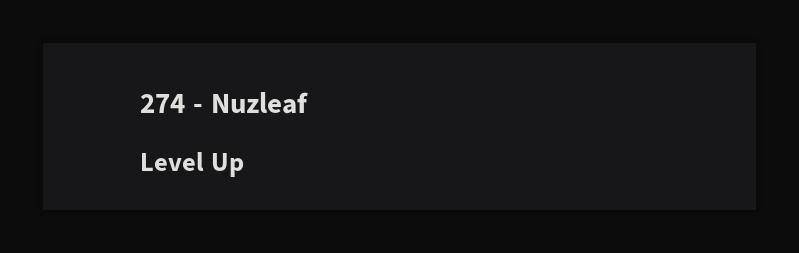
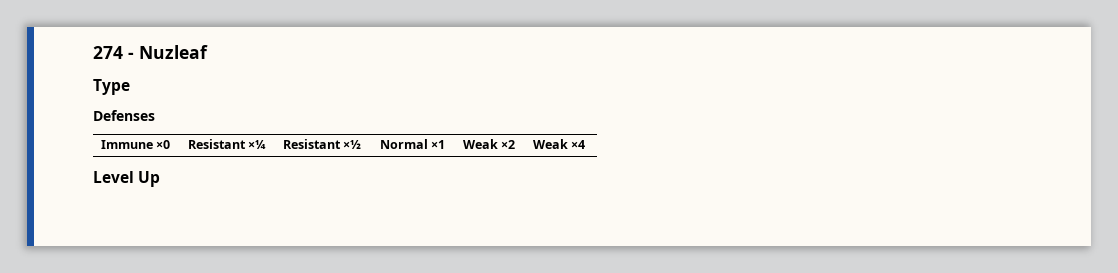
(308, 103) none -> [93,79,130,95] [93,110,155,121] [100,140,171,149] [187,139,267,149] [282,139,362,149] [379,139,446,149] [462,139,516,149] [532,139,586,149] // Type // Defenses // Immune ×0 | Resistant ×¼ | Resistant ×½ | Normal ×1 | Weak ×2 | Weak ×4

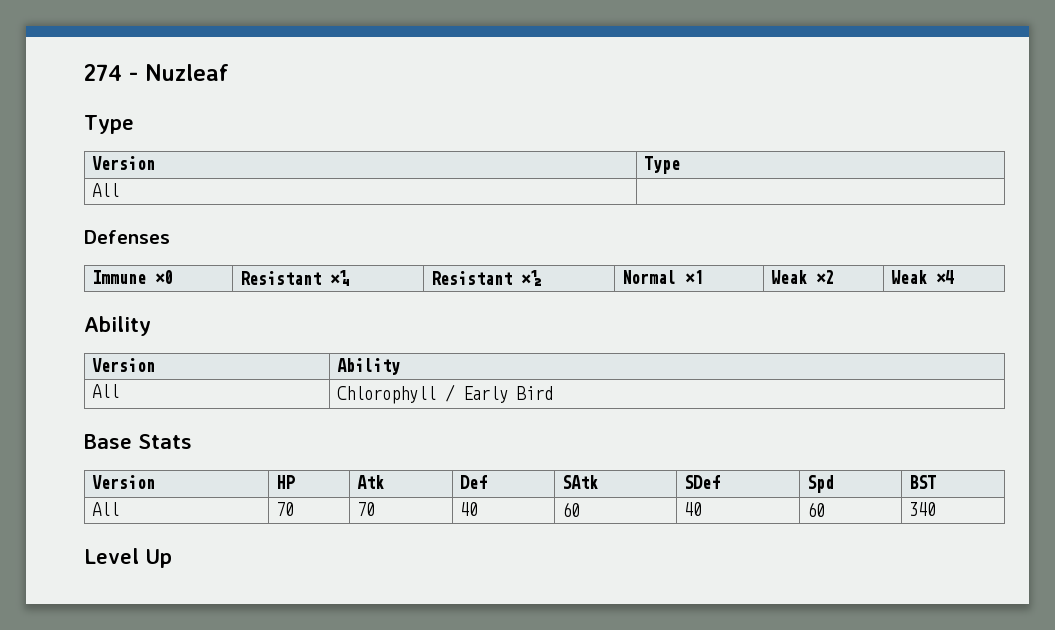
(130, 87) none -> [92,156,156,170] [644,156,681,174] [92,183,120,197] // Version | Type // All |
(586, 144) none -> [84,316,151,336] [92,358,156,372] [337,358,401,375] [92,384,120,398] [337,384,554,404] [84,434,192,449] [92,475,156,489] [276,475,296,489] [357,475,385,489] [460,475,488,489] [562,475,599,489] [684,475,721,489] [807,475,835,493] [909,475,937,489] [92,502,120,516] [276,502,295,516] [357,502,376,516] [460,502,479,516] [562,502,581,517] [684,502,703,516] [807,502,826,517] [909,502,937,516] // Ability // Version | Ability // All | Chlorophyll / Early Bird // Base Stats // Version | HP | Atk | Def | SAtk | SDef | Spd | BST // All | 70 | 70 | 40 | 60 | 40 | 60 | 340

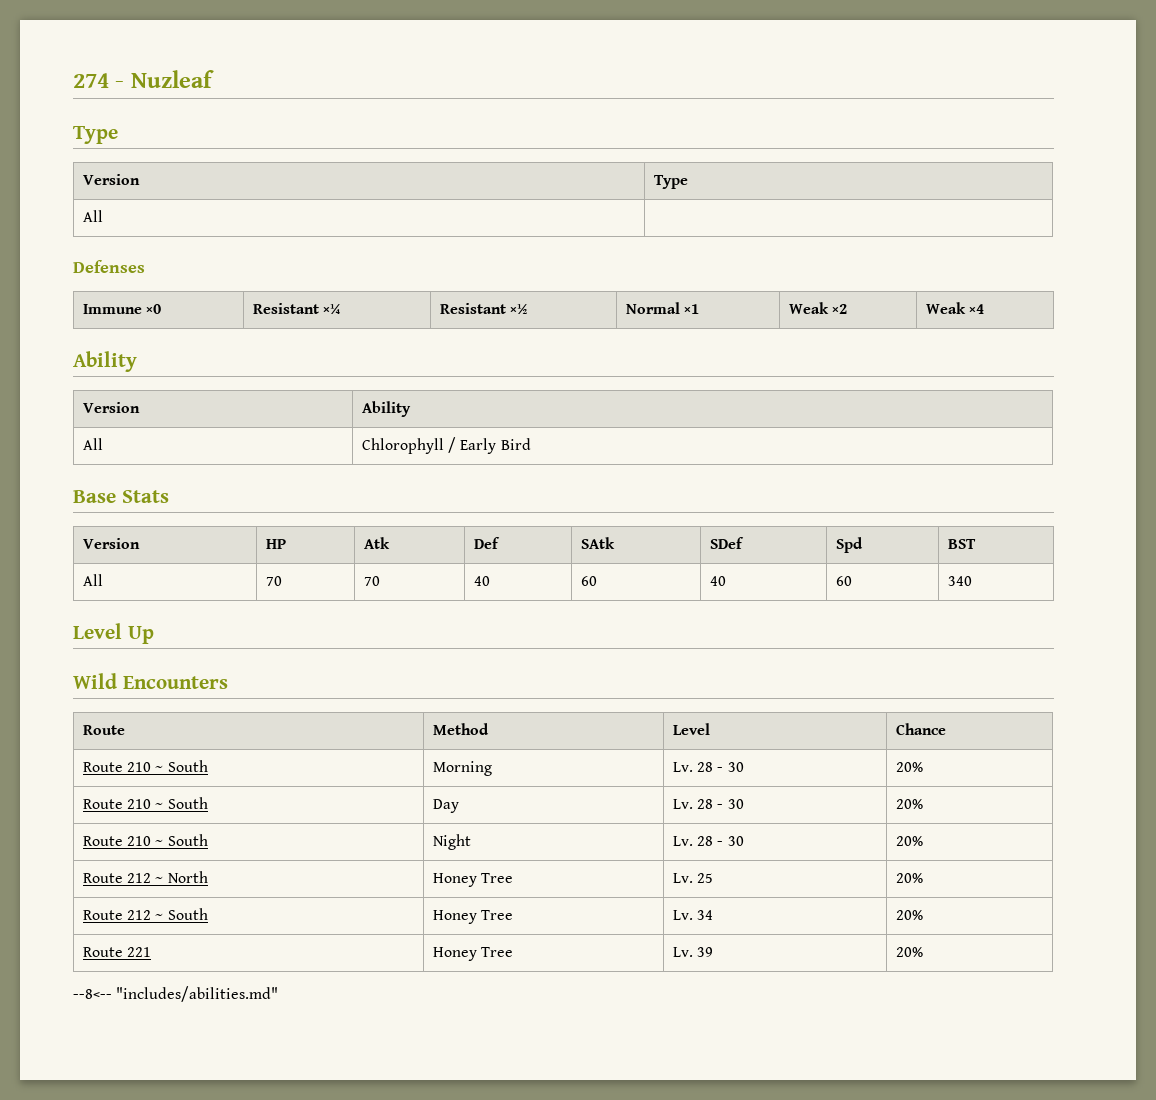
(172, 558) none -> [73,673,228,689] [82,725,125,735] [432,723,489,735] [672,723,710,735] [895,723,946,735] [82,760,208,772] [432,761,492,776] [672,762,744,772] [895,762,923,772] [82,797,208,809] [432,799,459,813] [672,799,744,809] [895,799,923,809] [82,834,208,846] [432,834,471,850] [672,836,744,846] [895,836,923,846] [82,871,208,883] [432,873,514,887] [672,873,714,883] [895,873,923,883] [82,908,208,920] [432,910,514,924] [672,910,714,920] [895,910,923,920] [82,947,152,957] [432,947,514,961] [672,947,714,957] [895,947,923,957] [73,986,279,1002] // Wild Encounters // Route | Method | Level | Chance // Route 210 ~ South | Morning | Lv. 28 - 30 | 20% // Route 210 ~ South | Day | Lv. 28 - 30 | 20% // Route 210 ~ South | Night | Lv. 28 - 30 | 20% // Route 212 ~ North | Honey Tree | Lv. 25 | 20% // Route 212 ~ South | Honey Tree | Lv. 34 | 20% // Route 221 | Honey Tree | Lv. 39 | 20% // --8<-- "includes/abilities.md"

